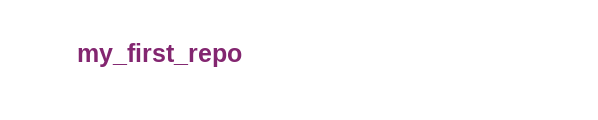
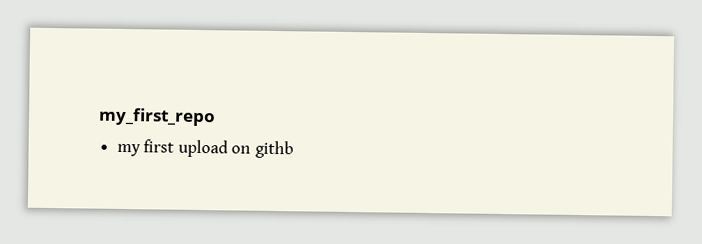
(242, 55) none -> [116,139,295,159] // my first upload on githb

